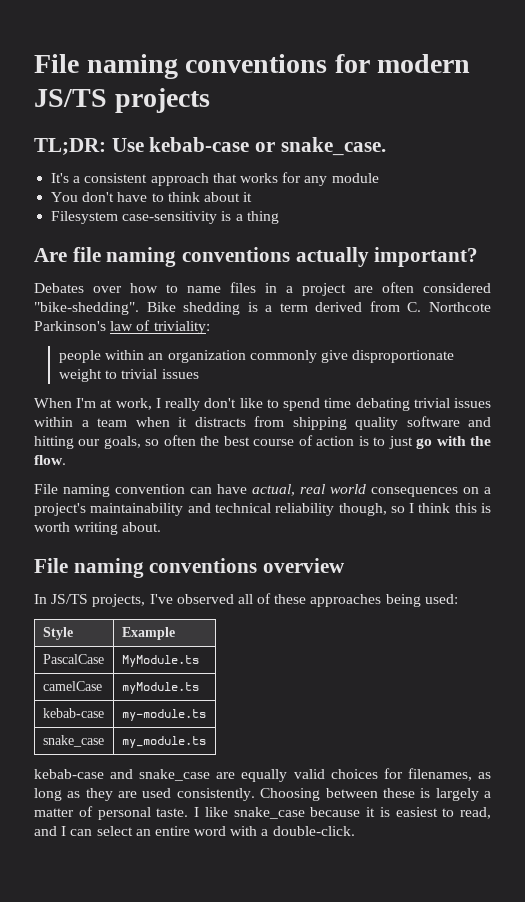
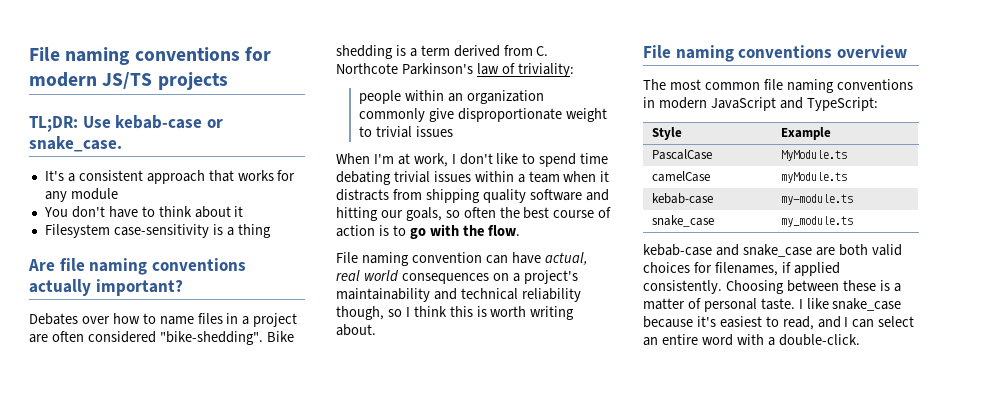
[165,398,201,411] really -> (456, 159) none
[388,436,413,449] just -> (406, 230) none
[34,593,458,607] In JS/TS projects, I've observed all of these approaches being used: -> [643,79,913,93] [643,97,878,111] The most common file naming conventions in modern JavaScript and TypeScript:
[241,769,288,782] equally -> [838,244,868,256] both
[477,772,491,779] [34,788,172,801] as long as they are used -> [781,262,840,276] if applied
[435,788,479,801] largely -> (890, 285) none
[366,807,390,817] it is -> [696,316,716,327] it's

